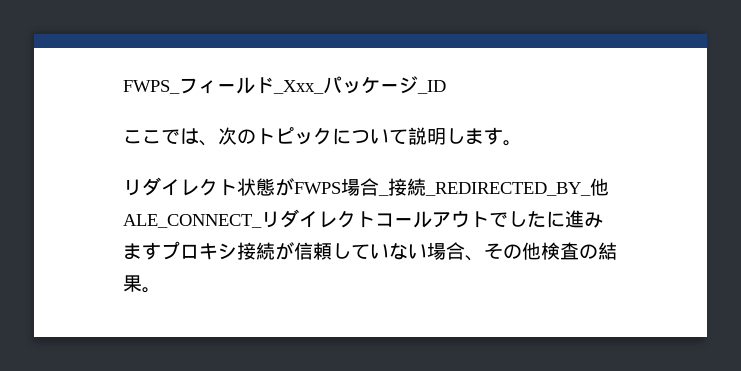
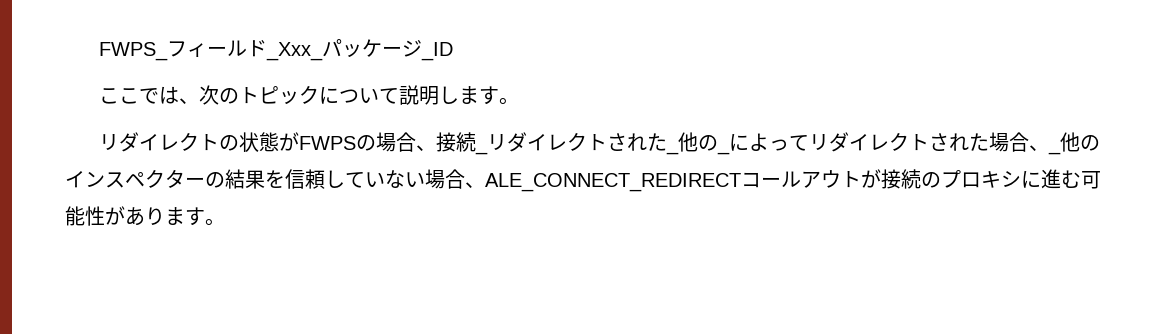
(237, 187) none -> [218,135,239,151] の
[341,178,609,196] [123,209,603,228] [123,241,294,260] 場合_接続_REDIRECTED_BY_他ALE_CONNECT_リダイレクトコールアウトでしたに進みますプロキシ接続が -> [355,132,1100,155] [65,169,285,189] の場合、接続_リダイレクトされた_他の_によってリダイレクトされた場合、_他のインスペクターの結果を
[484,242,617,260] [123,275,142,292] その他検査の結果 -> [485,169,1101,192] [65,206,205,226] ALE_CONNECT_REDIRECTコールアウトが接続のプロキシに進む可能性があります

